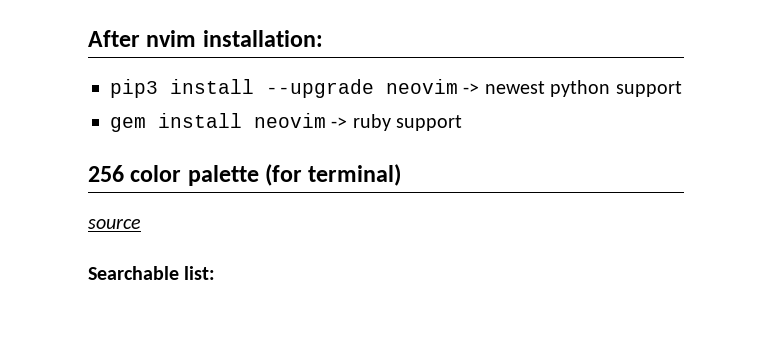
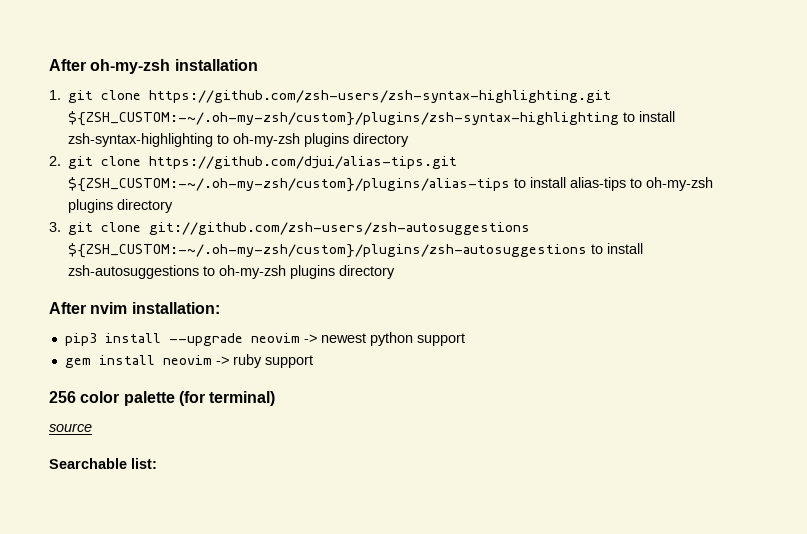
[88,30,140,47] After -> [49,59,258,74] [49,90,612,103] [68,111,676,126] [68,133,410,147] [49,156,458,169] [68,177,714,192] [68,199,174,213] [49,222,531,235] [68,243,644,258] [68,265,396,279] [49,302,86,314] After oh-my-zsh installation // 1. git clone https://github.com/zsh-users/zsh-syntax-highlighting.git ${ZSH_CUSTOM:-~/.oh-my-zsh/custom}/plugins/zsh-syntax-highlighting to install zsh-syntax-highlighting to oh-my-zsh plugins directory // 2. git clone https://github.com/djui/alias-tips.git ${ZSH_CUSTOM:-~/.oh-my-zsh/custom}/plugins/alias-tips to install alias-tips to oh-my-zsh plugins directory // 3. git clone git://github.com/zsh-users/zsh-autosuggestions ${ZSH_CUSTOM:-~/.oh-my-zsh/custom}/plugins/zsh-autosuggestions to install zsh-autosuggestions to oh-my-zsh plugins directory // After

